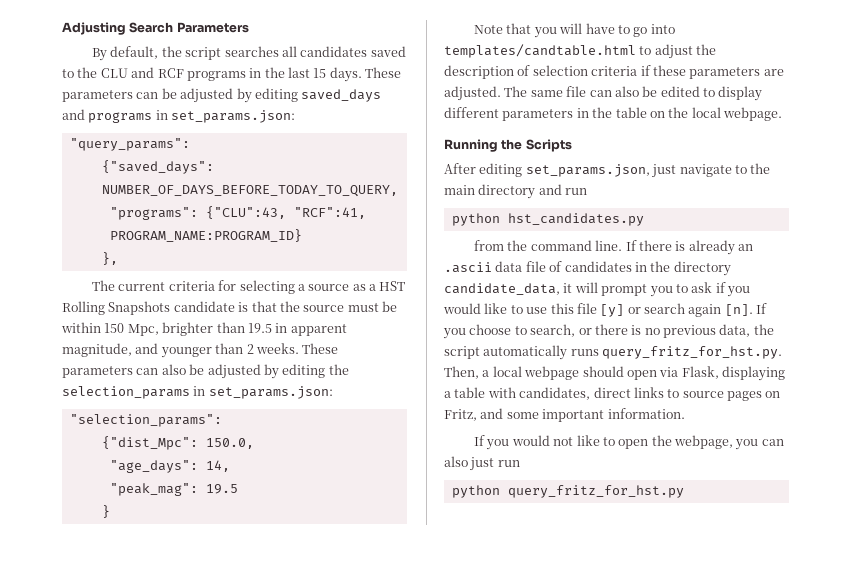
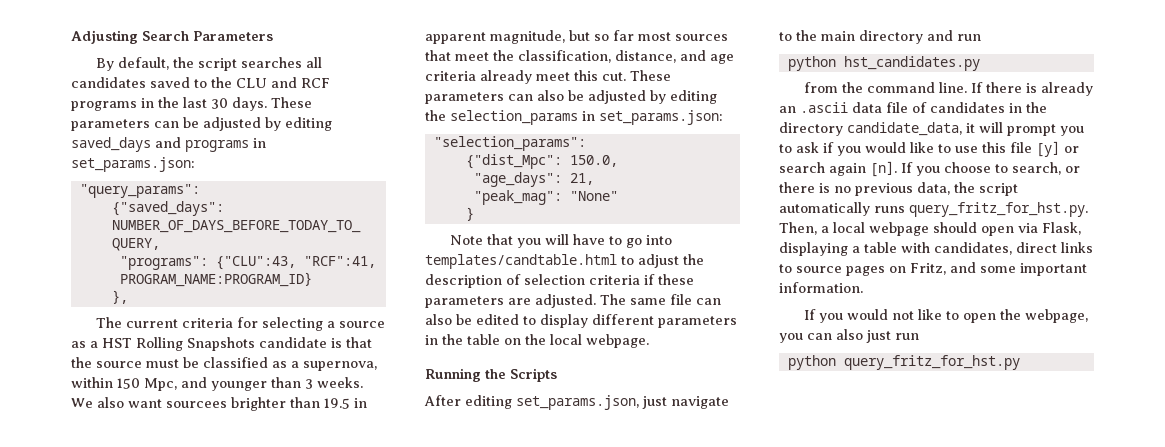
[313,68,327,78] 15 -> [211,98,228,109] 30
[61,322,159,336] within 150 Mpc, -> [203,357,377,371] [71,377,363,391] [71,397,227,408] classified as a supernova, within 150 Mpc, and younger than 3 weeks. We also want sourcees
[135,343,299,358] and younger than 2 weeks. -> [569,30,728,41] [425,50,734,64] [425,70,626,84] but so far most sources that meet the classification, distance, and age criteria already meet this cut.
[205,460,230,472] 14, -> [569,173,594,185] 21,
[205,484,238,494] 19.5 -> [569,191,618,201] "None"

